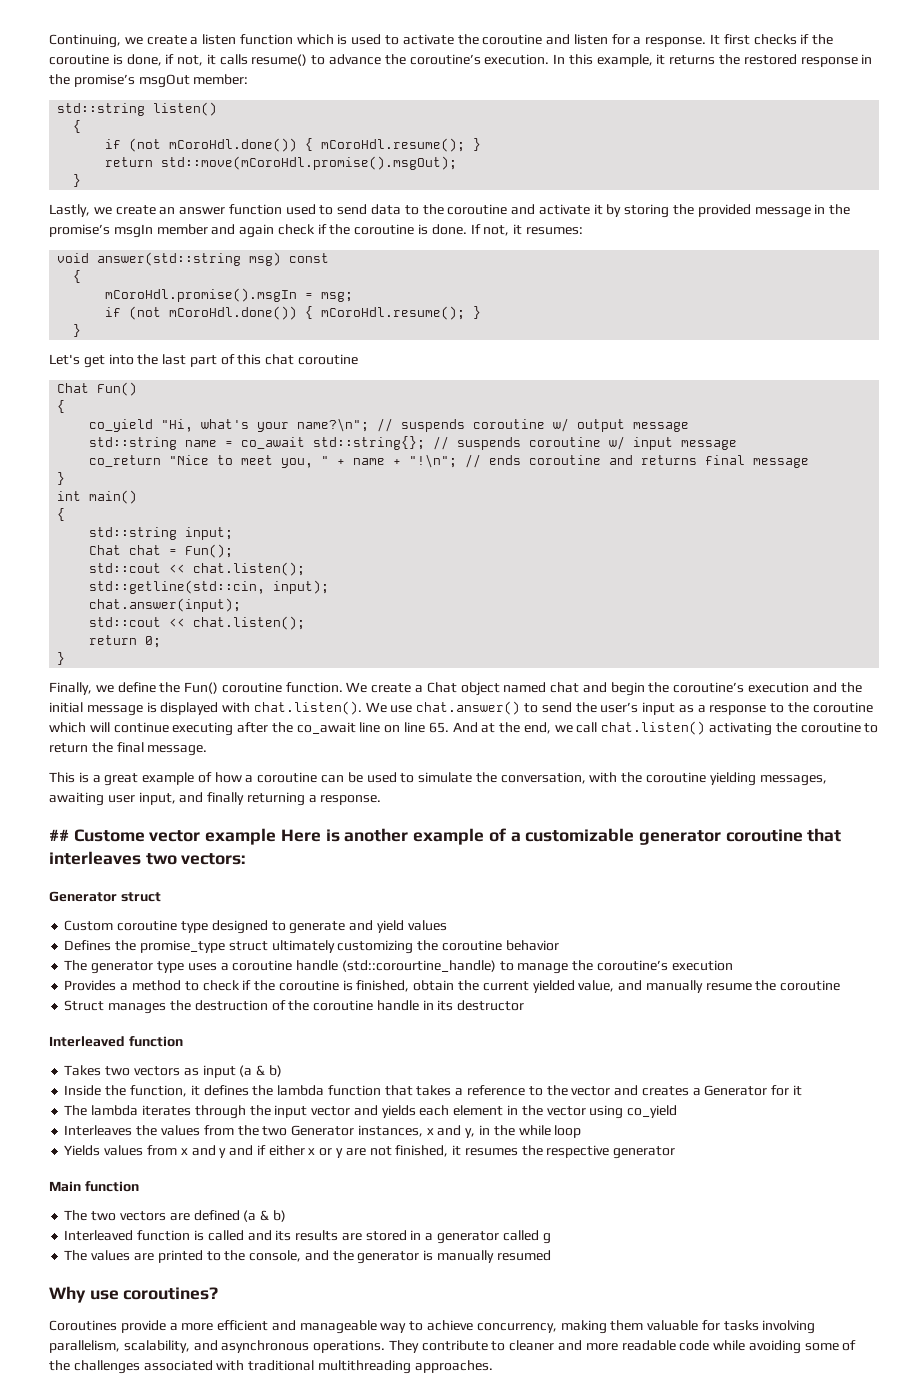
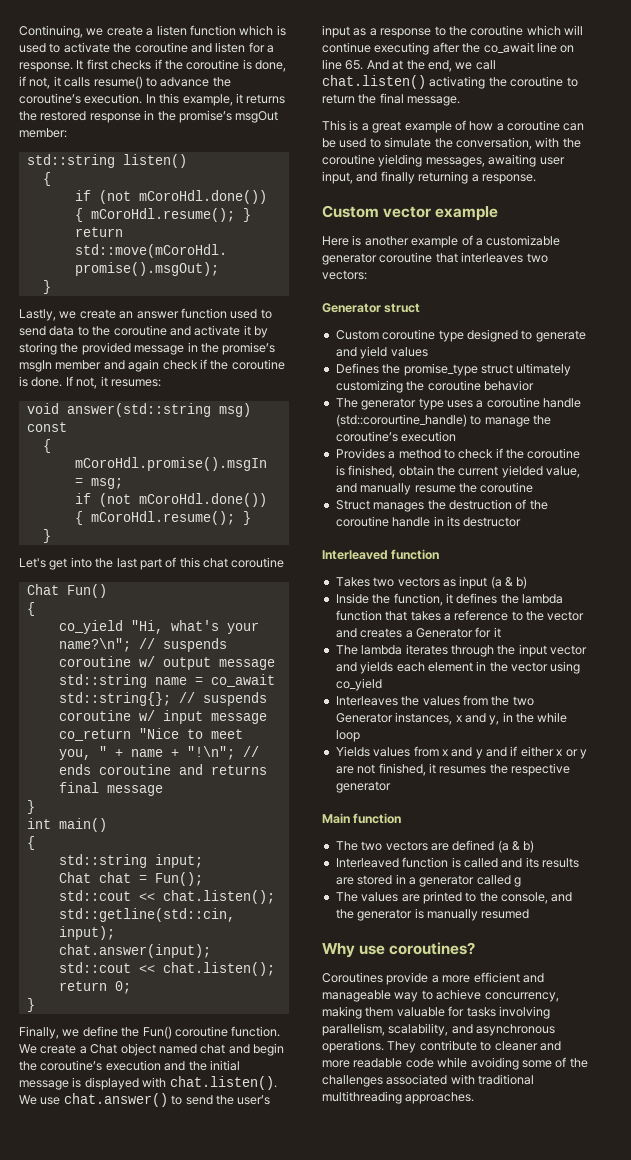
[49,829,145,842] ## Custome -> [322,205,379,218] Custom
(277, 836) none -> (499, 213) //

